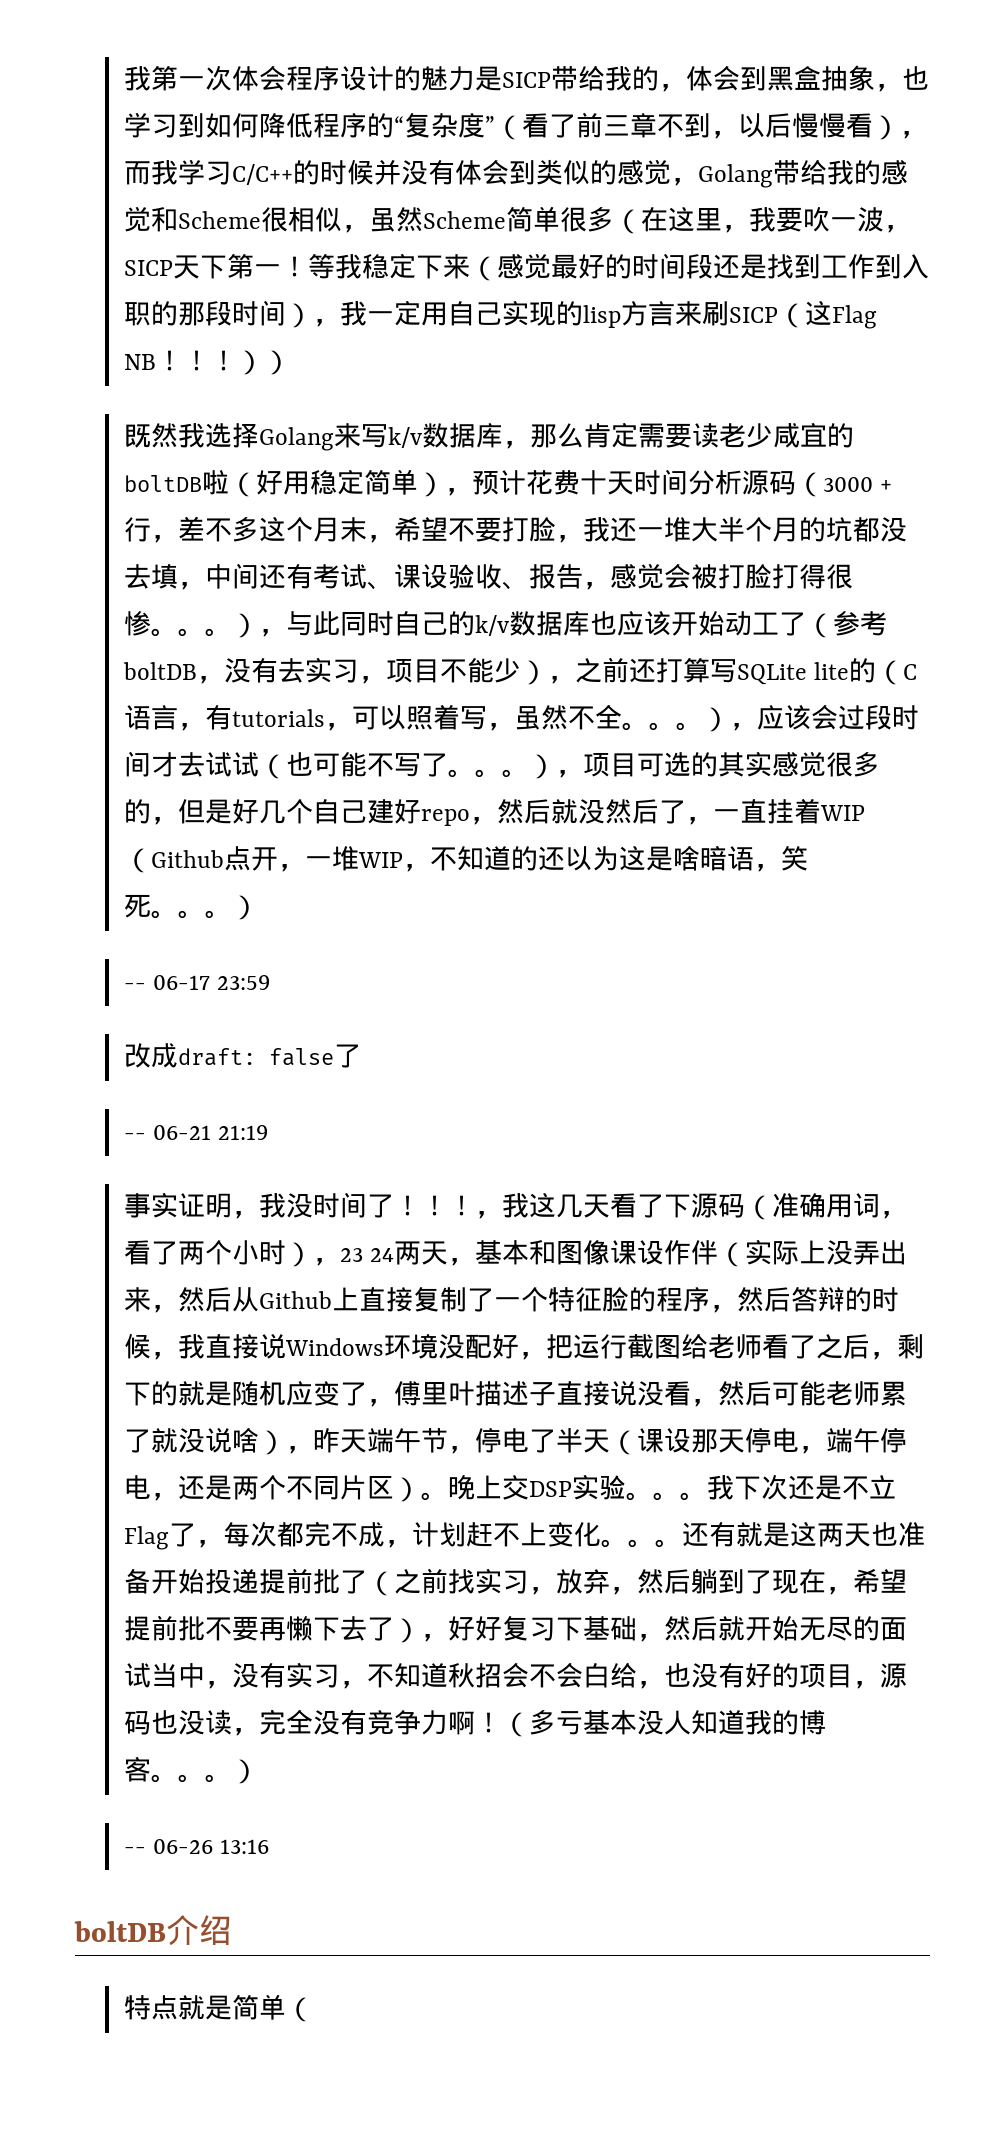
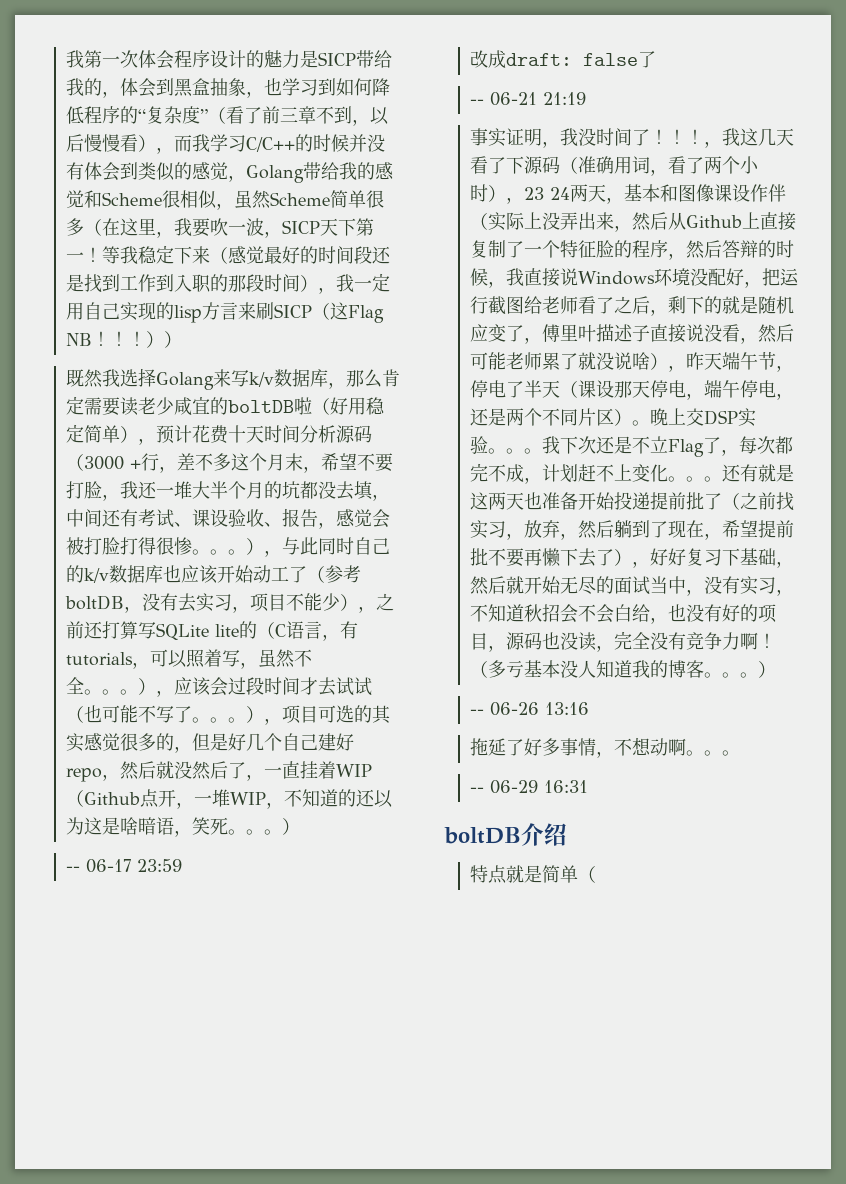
(270, 1846) none -> [470,737,741,758] [470,780,589,794] // 拖延了好多事情，不想动啊。。。 // -- 06-29 16:31

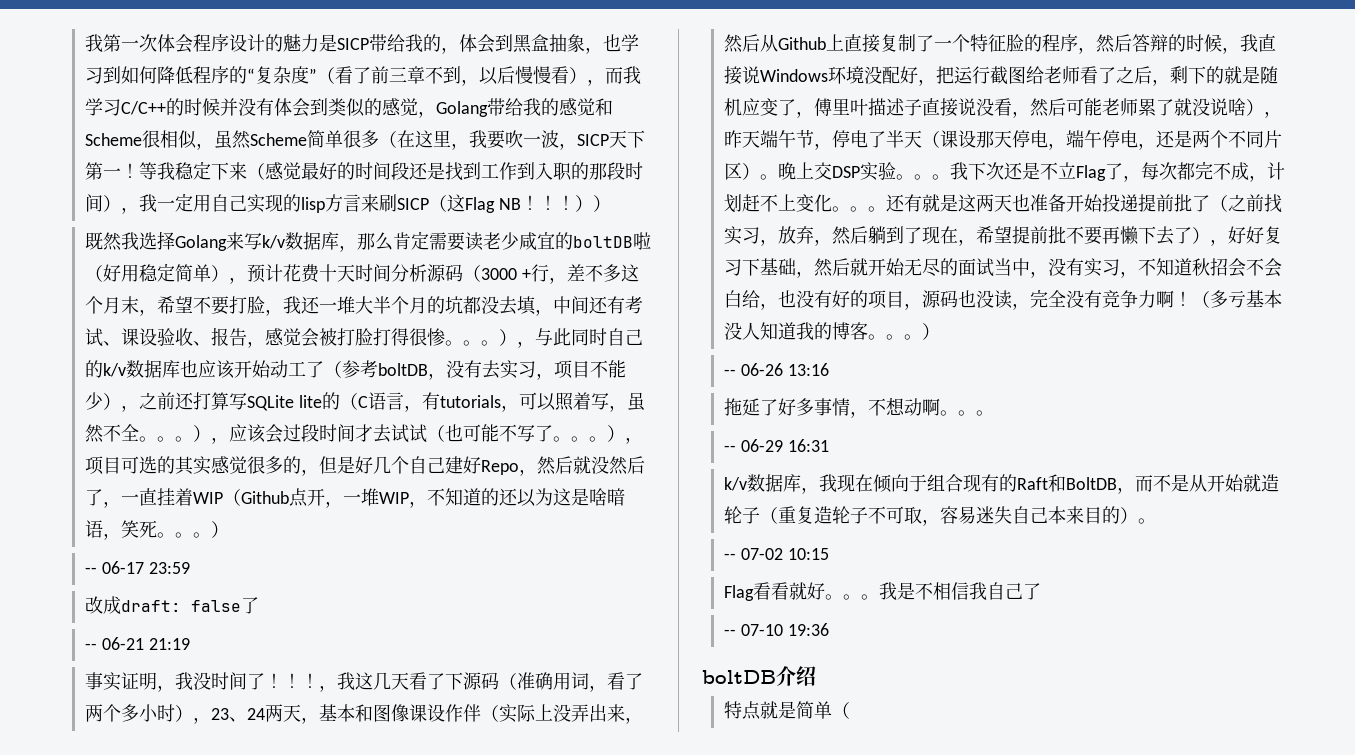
[66,768,103,782] repo -> [480,460,519,475] Repo
(741, 165) none -> [120,704,139,722] 多
(545, 193) none -> [228,717,247,722] 、
(589, 786) none -> [723,474,1279,494] [723,506,1156,526] [723,548,829,560] [723,582,1041,601] [723,623,829,636] // k/v数据库，我现在倾向于组合现有的Raft和BoltDB，而不是从开始就造轮子（重复造轮子不可取，容易迷失自己本来目的）。 // -- 07-02 10:15 // Flag看看就好。。。我是不相信我自己了 // -- 07-10 19:36

